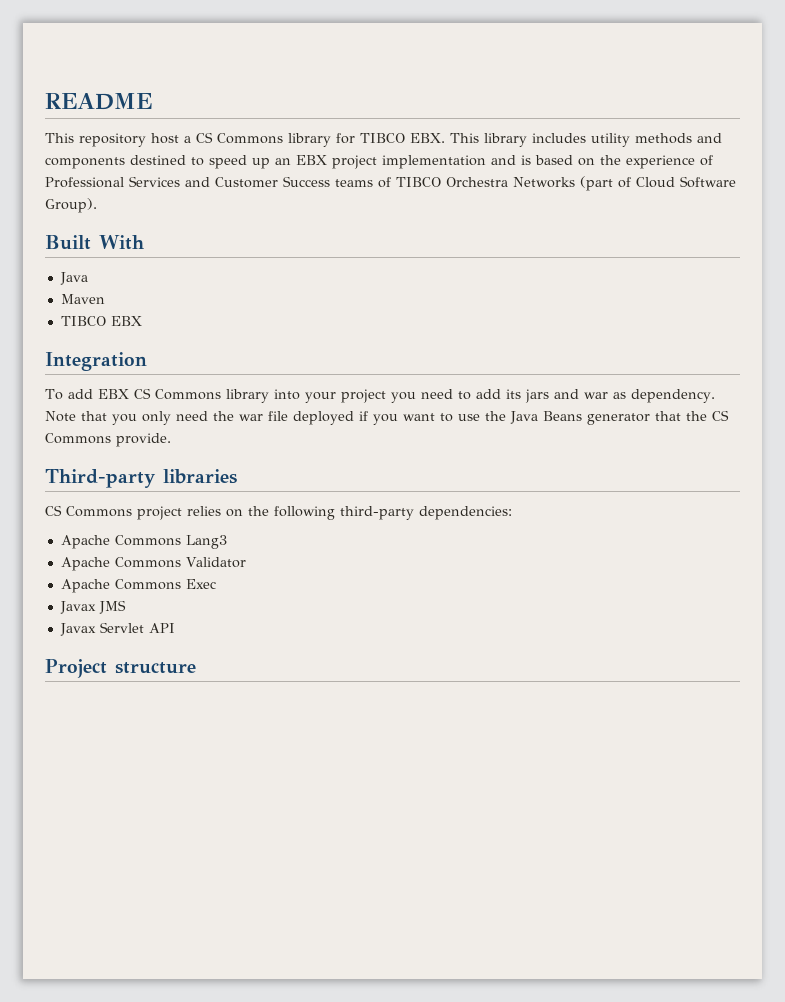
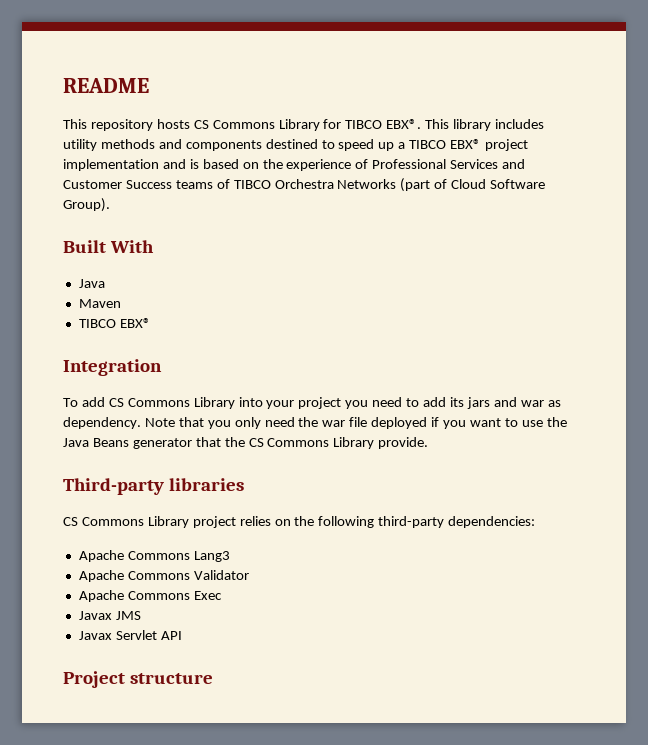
[151,132,331,147] host a CS Commons library -> [156,119,320,131] hosts CS Commons Library
[410,133,445,143] EBX. -> [386,119,422,129] EBX®.
[275,155,327,165] an EBX -> [398,139,482,149] a TIBCO EBX®
[110,316,142,326] EBX -> [119,318,151,328] EBX®
[97,388,269,403] EBX CS Commons library -> [108,397,235,409] CS Commons Library
(111, 438) none -> [333,437,375,449] Library
(132, 511) none -> [147,516,189,528] Library

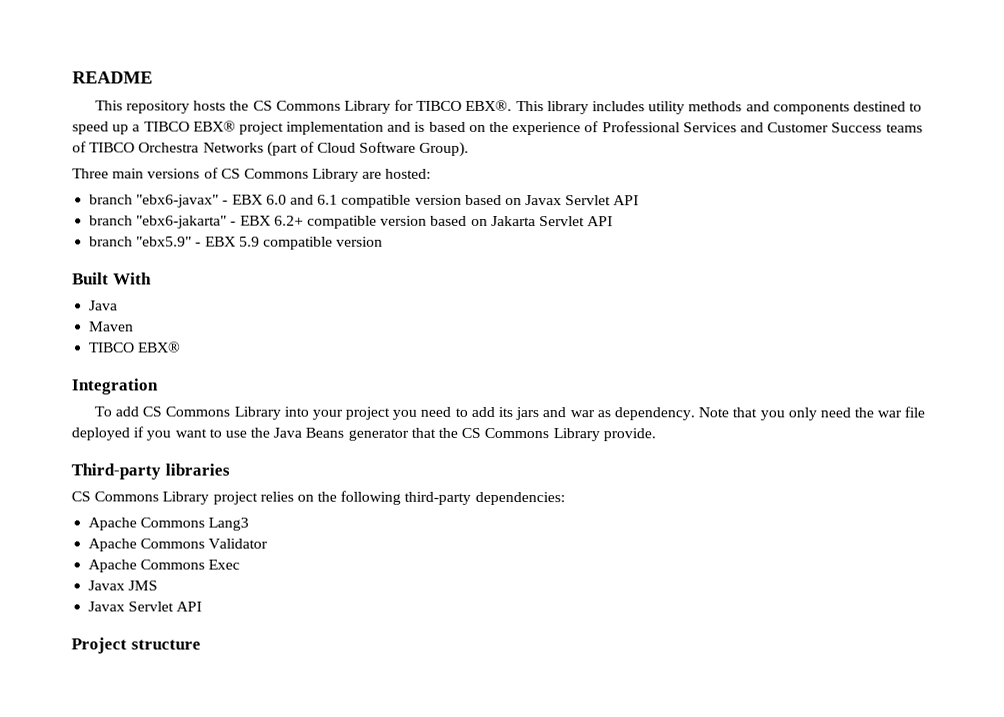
(190, 124) none -> [229,100,250,111] the
(110, 205) none -> [72,167,432,182] [89,194,640,208] [89,215,614,229] [89,236,384,250] // Three main versions of CS Commons Library are hosted: // branch "ebx6-javax" - EBX 6.0 and 6.1 compatible version based on Javax Servlet API // branch "ebx6-jakarta" - EBX 6.2+ compatible version based on Jakarta Servlet API // branch "ebx5.9" - EBX 5.9 compatible version

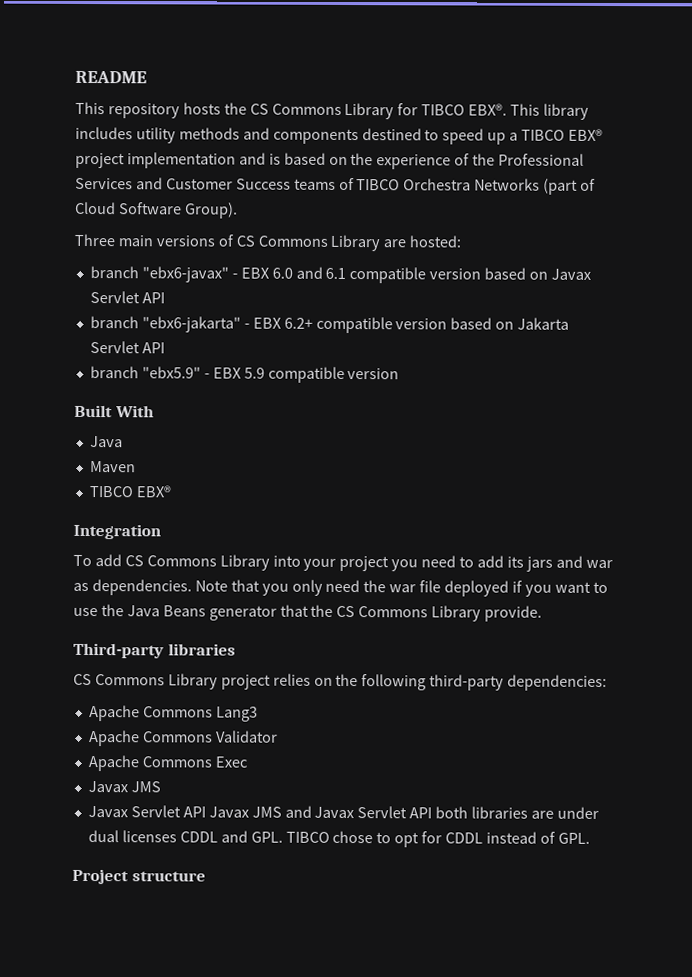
(600, 127) none -> [472,153,496,166] the
[613,407,695,421] dependency. -> [91,579,192,596] dependencies.
(203, 606) none -> [208,805,599,819] [87,830,590,848] Javax JMS and Javax Servlet API both libraries are under dual licenses CDDL and GPL. TIBCO chose to opt for CDDL instead of GPL.

